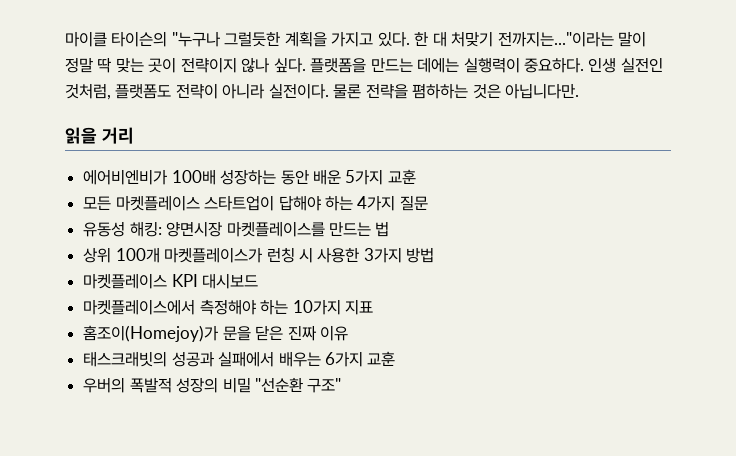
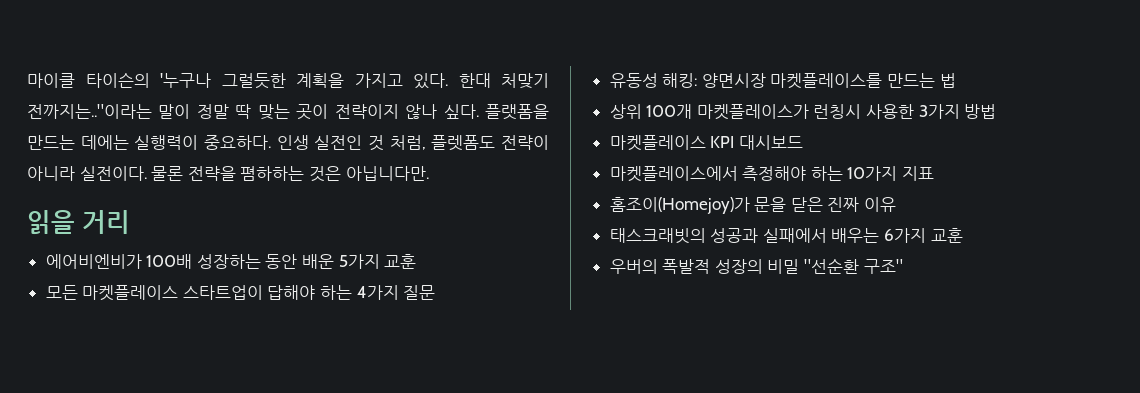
[171,31,220,47] "누구나 -> [160,73,211,88] '누구나
[414,31,614,47] 한 대 처맞기 전까지는..."이라는 -> [458,73,549,89] [27,104,152,119] 한대 처맞기 전까지는.."이라는
[65,83,172,100] 것처럼, 플랫폼도 -> [368,135,496,151] 것 처럼, 플렛폼도
[266,247,313,263] 런칭 시 -> [813,104,862,119] 런칭시

